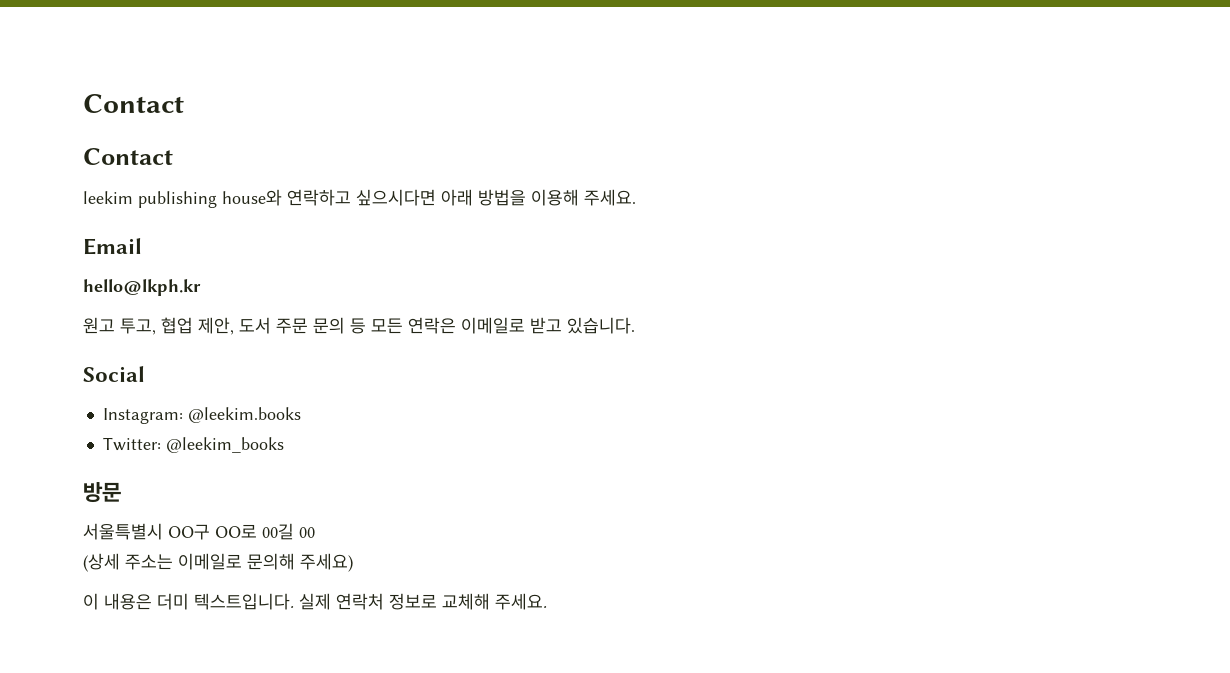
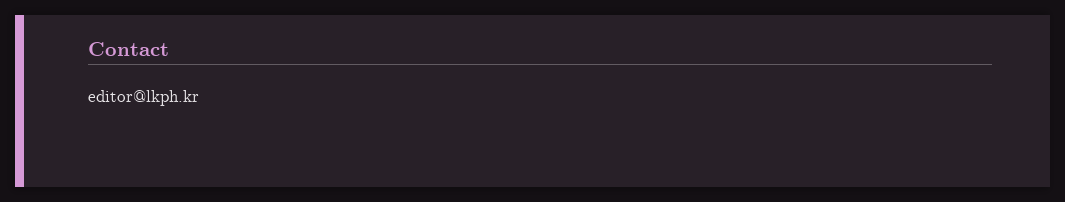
[83,94,184,113] [83,148,173,165] [83,189,636,208] [83,238,142,255] [83,279,201,296] [83,317,635,335] [83,366,145,382] [102,407,301,424] [102,437,284,453] [83,482,121,503] [83,523,315,540] [83,553,353,572] [83,593,547,610] Contact // Contact // leekim publishing house와 연락하고 싶으시다면 아래 방법을 이용해 주세요. // Email // hello@lkph.kr // 원고 투고, 협업 제안, 도서 주문 문의 등 모든 연락은 이메일로 받고 있습니다. // Social // Instagram: @leekim.books // Twitter: @leekim_books // 방문 // 서울특별시 OO구 OO로 00길 00 // (상세 주소는 이메일로 문의해 주세요) // 이 내용은 더미 텍스트입니다. 실제 연락처 정보로 교체해 주세요. -> [88,42,169,56] [88,90,199,106] Contact // editor@lkph.kr

